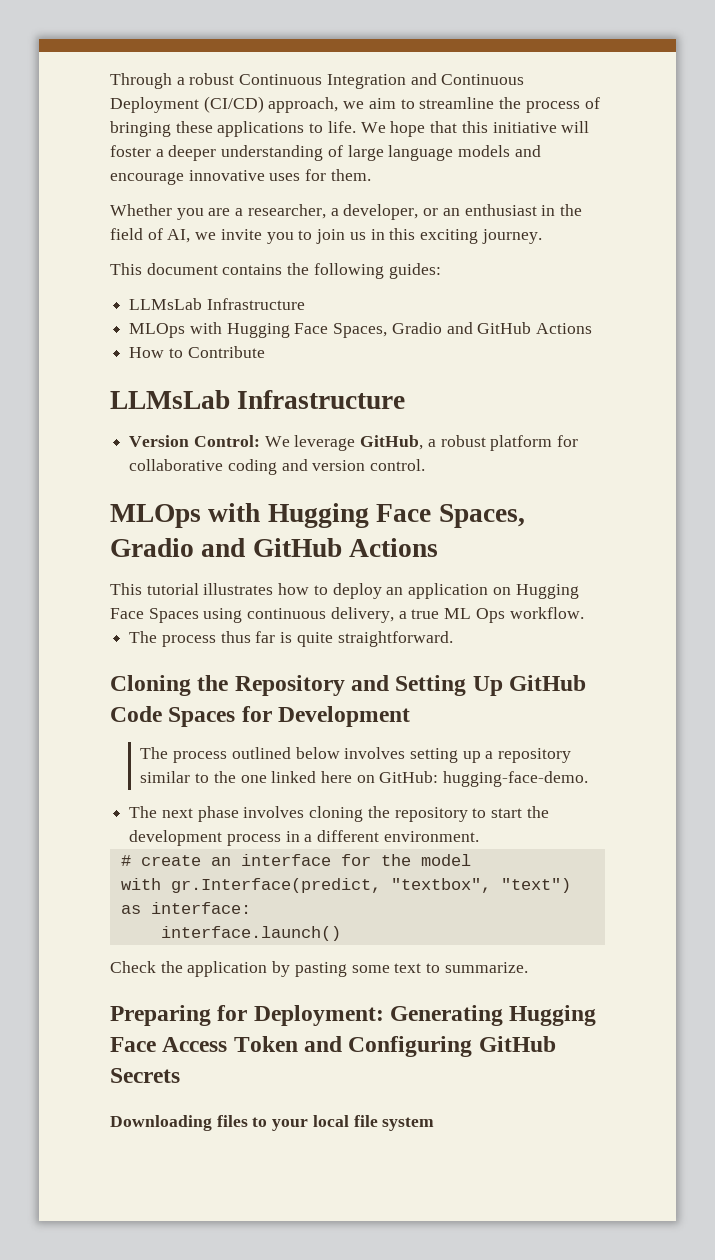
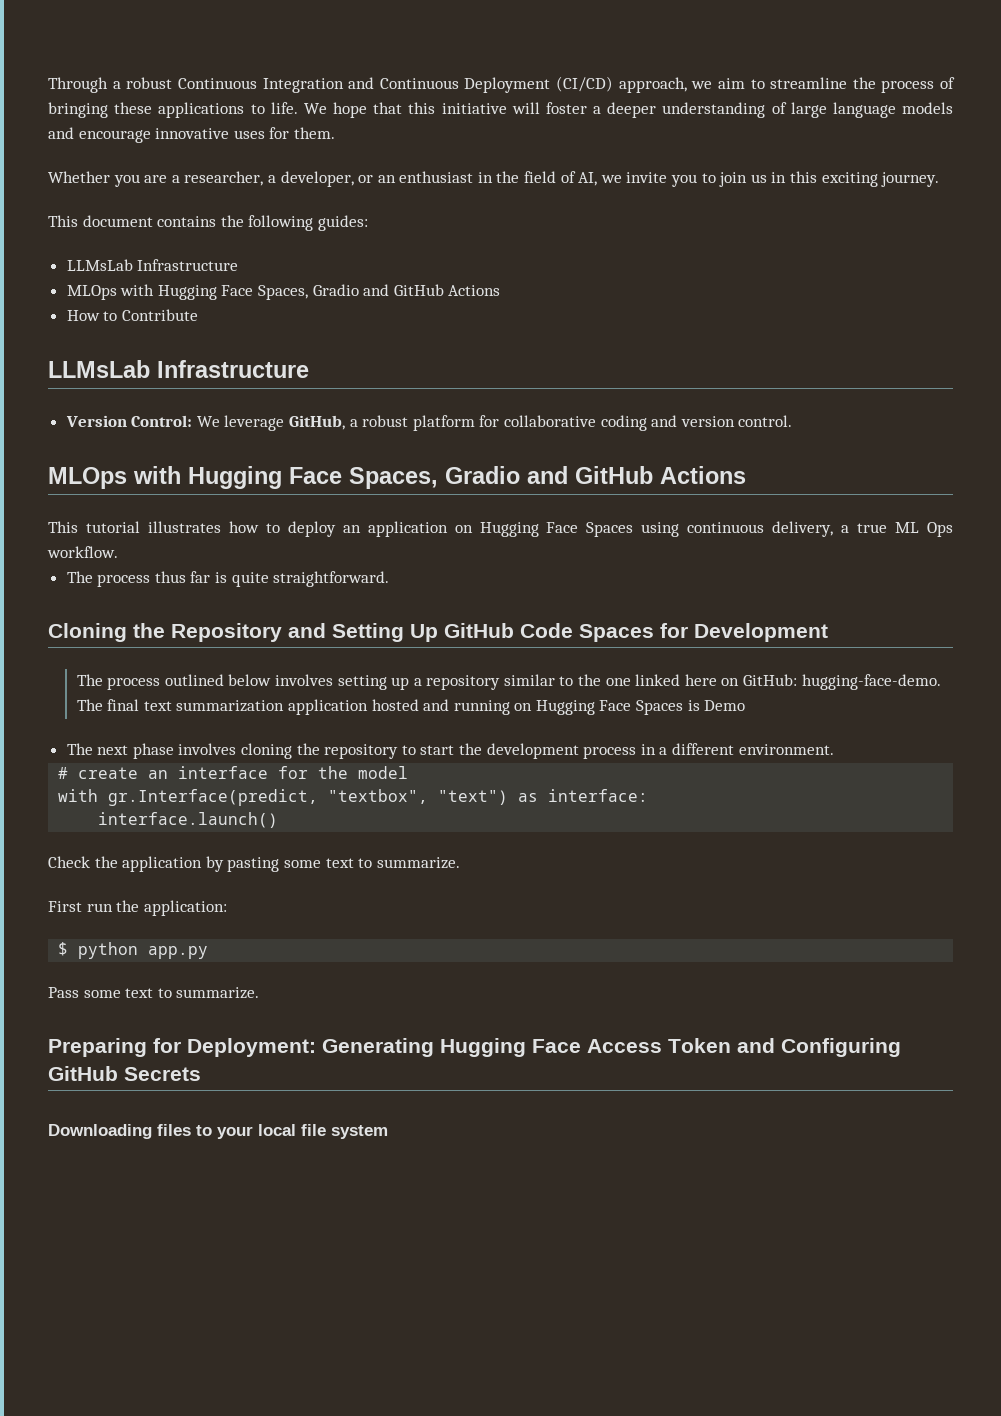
(589, 779) none -> [76,699,746,715] The final text summarization application hosted and running on Hugging Face Spaces is Demo
(528, 967) none -> [48,900,227,916] [58,942,209,959] [48,987,260,999] // First run the application: // $ python app.py // Pass some text to summarize.

